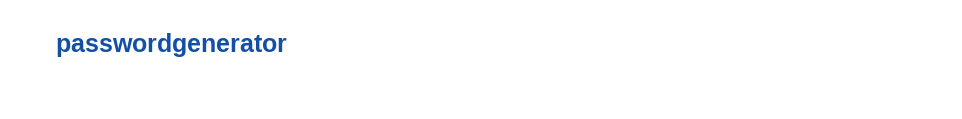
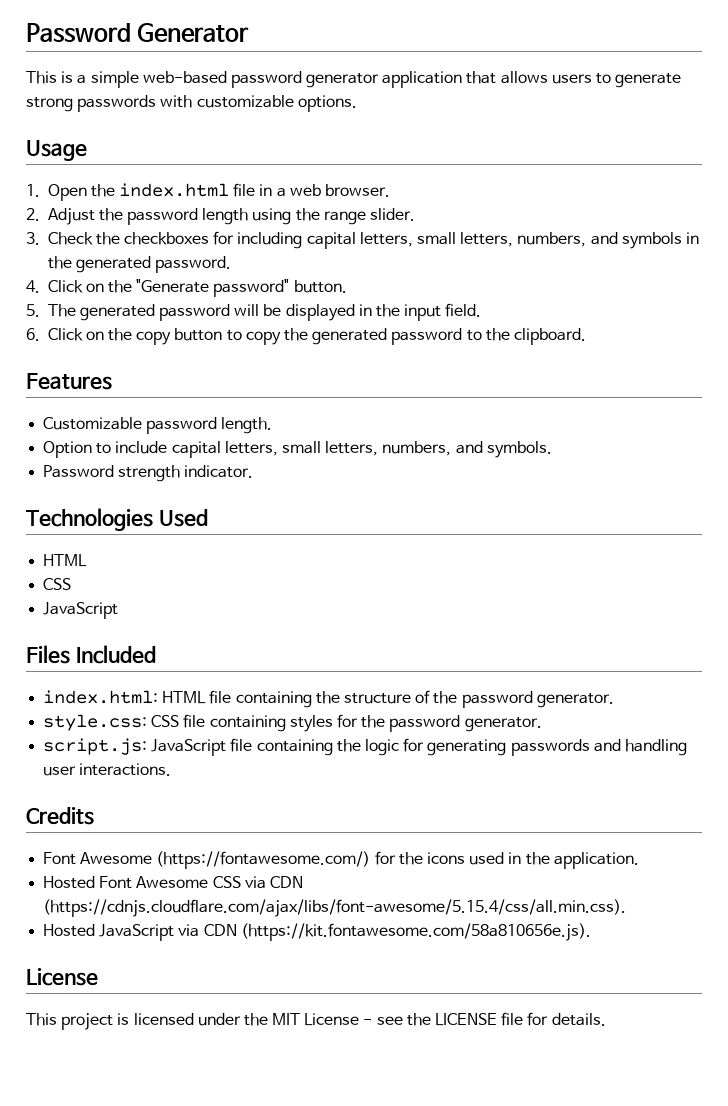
[56,33,287,57] passwordgenerator -> [26,23,250,43] [26,71,682,88] [26,95,357,112] [26,140,87,161] [26,183,391,201] [26,208,416,225] [26,231,699,249] [47,256,232,273] [26,279,347,297] [26,303,482,321] [26,328,586,345] [26,373,112,390] [43,417,273,434] [43,441,552,458] [43,465,254,482] [26,508,208,531] [43,554,88,567] [43,578,72,590] [43,602,119,619] [26,645,156,664] [43,690,614,708] [43,714,542,732] [43,738,687,756] [43,763,172,776] [26,807,94,825] [43,851,639,869] [43,876,303,889] [43,899,627,917] [43,923,591,941] [26,968,98,986] [26,1012,606,1030] Password Generator // This is a simple web-based password generator application that allows users to generate strong passwords with customizable options. // Usage // 1. Open the index.html file in a web browser. // 2. Adjust the password length using the range slider. // 3. Check the checkboxes for including capital letters, small letters, numbers, and symbols in the generated password. // 4. Click on the "Generate password" button. // 5. The generated password will be displayed in the input field. // 6. Click on the copy button to copy the generated password to the clipboard. // Features // Customizable password length. // Option to include capital letters, small letters, numbers, and symbols. // Password strength indicator. // Technologies Used // HTML // CSS // JavaScript // Files Included // index.html: HTML file containing the structure of the password generator. // style.css: CSS file containing styles for the password generator. // script.js: JavaScript file containing the logic for generating passwords and handling user interactions. // Credits // Font Awesome (https://fontawesome.com/) for the icons used in the application. // Hosted Font Awesome CSS via CDN (https://cdnjs.cloudflare.com/ajax/libs/font-awesome/5.15.4/css/all.min.css). // Hosted JavaScript via CDN (https://kit.fontawesome.com/58a810656e.js). // License // This project is licensed under the MIT License - see the LICENSE file for details.

